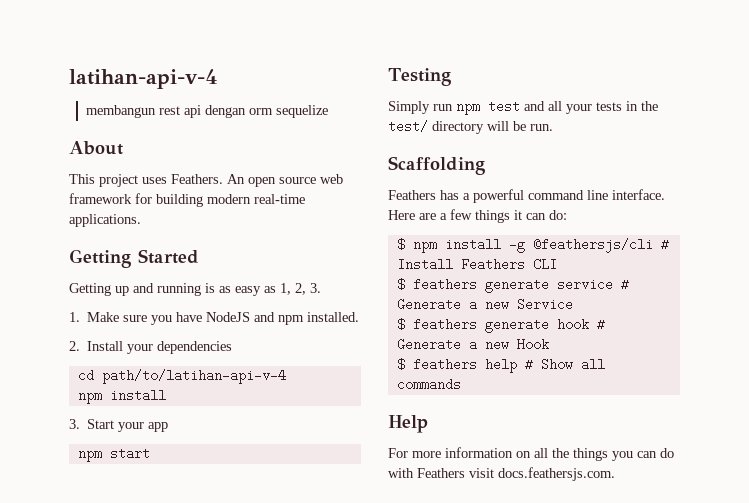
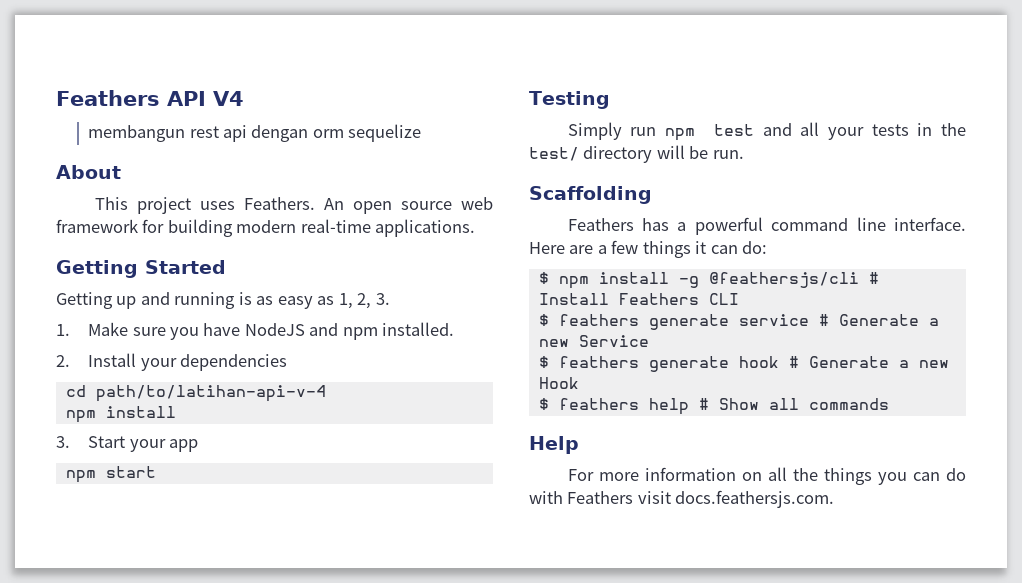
[69,69,218,89] latihan-api-v-4 -> [56,90,244,106] Feathers API V4

